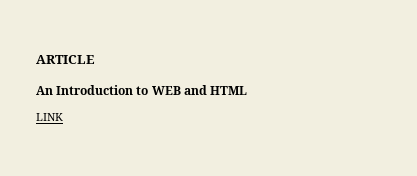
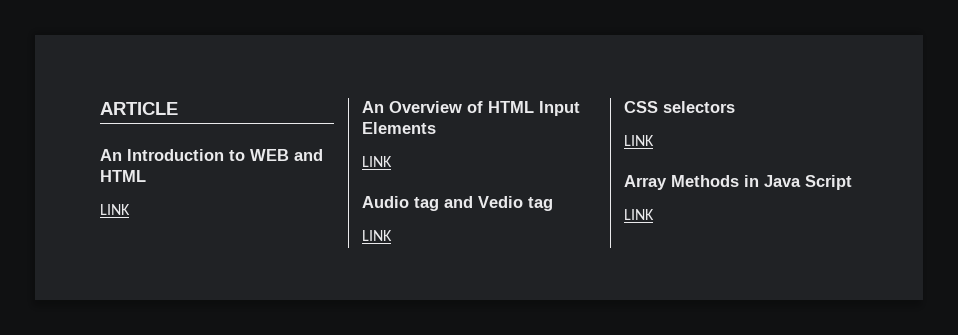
(63, 117) none -> [362,101,580,116] [362,122,436,134] [362,156,392,167] [362,196,553,211] [362,230,392,241] [624,101,735,113] [624,135,654,146] [624,175,852,190] [624,209,654,220] // An Overview of HTML Input Elements // LINK // Audio tag and Vedio tag // LINK // CSS selectors // LINK // Array Methods in Java Script // LINK

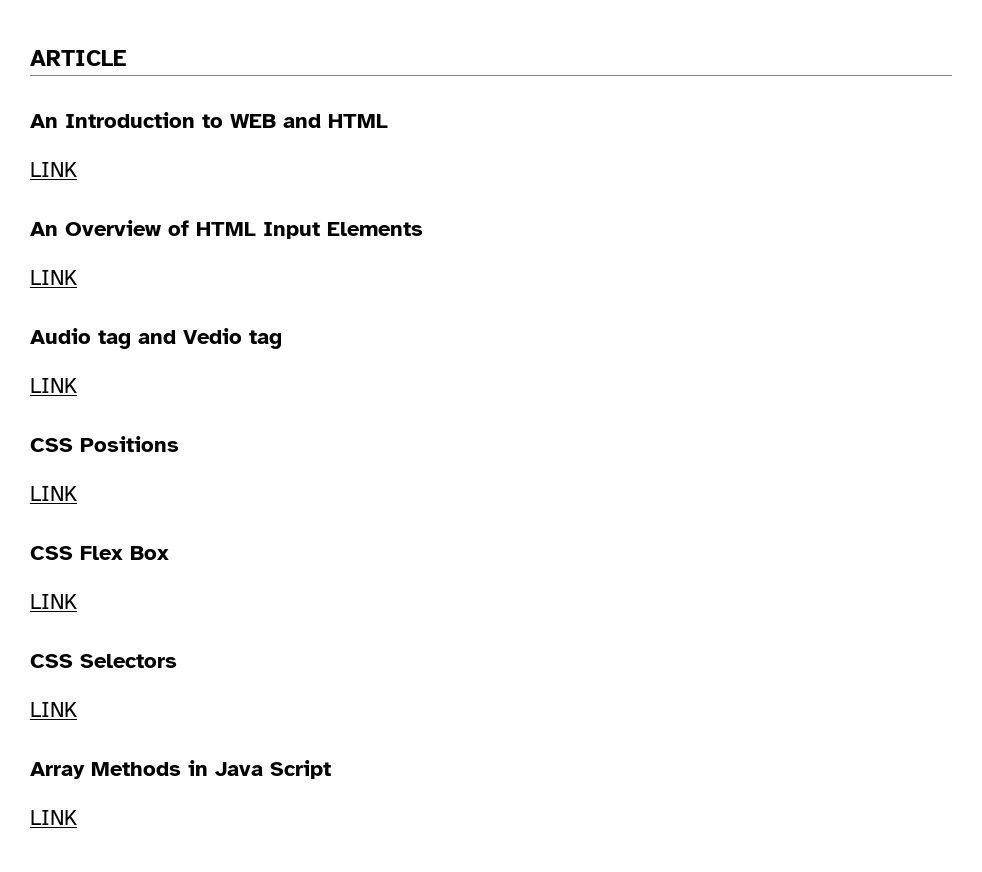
[663,101,735,113] selectors -> [80,436,179,452] [30,486,77,501] [30,546,169,560] [30,594,77,609] [30,654,177,668] Positions // LINK // CSS Flex Box // LINK // CSS Selectors

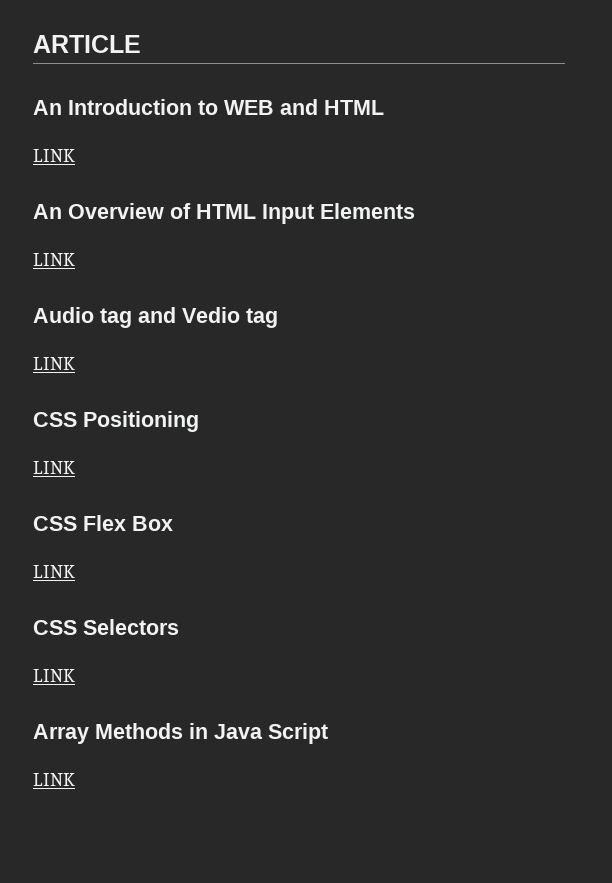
[80,436,179,452] Positions -> [83,411,199,432] Positioning

